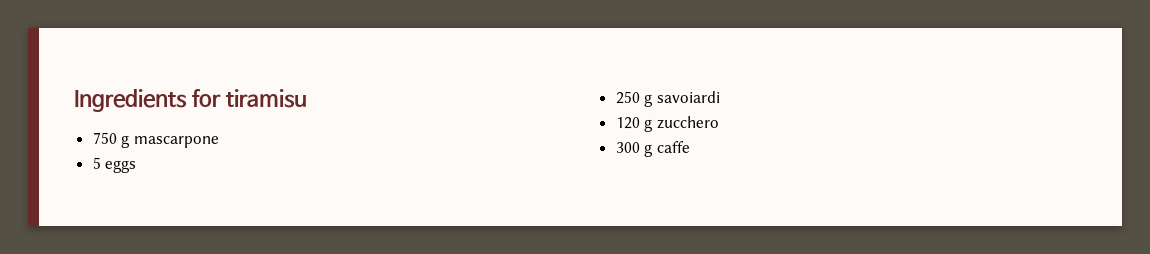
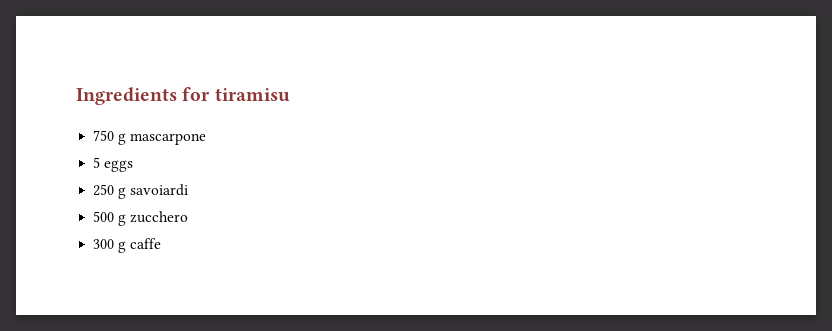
[615,117,640,129] 120 -> [93,211,115,222] 500

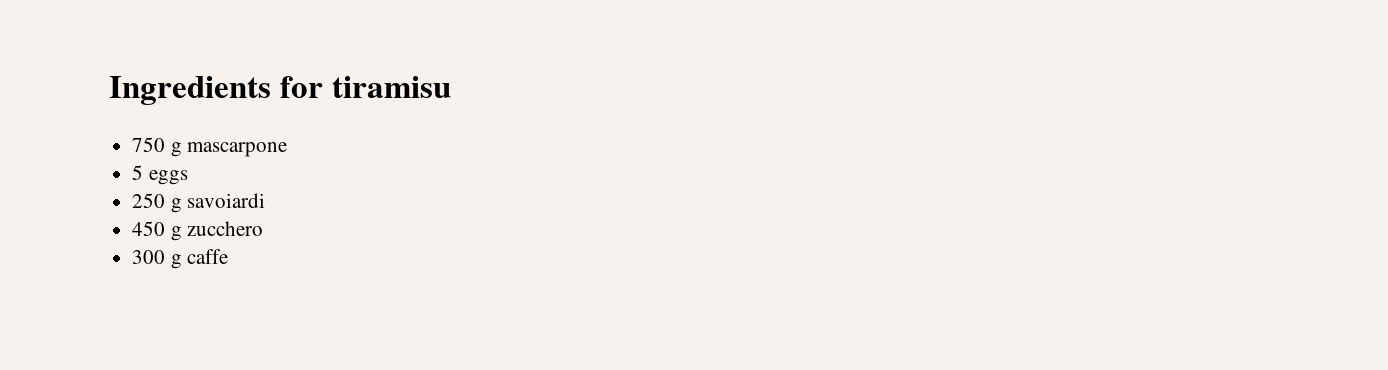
[93,211,115,222] 500 -> [132,221,166,236] 450

